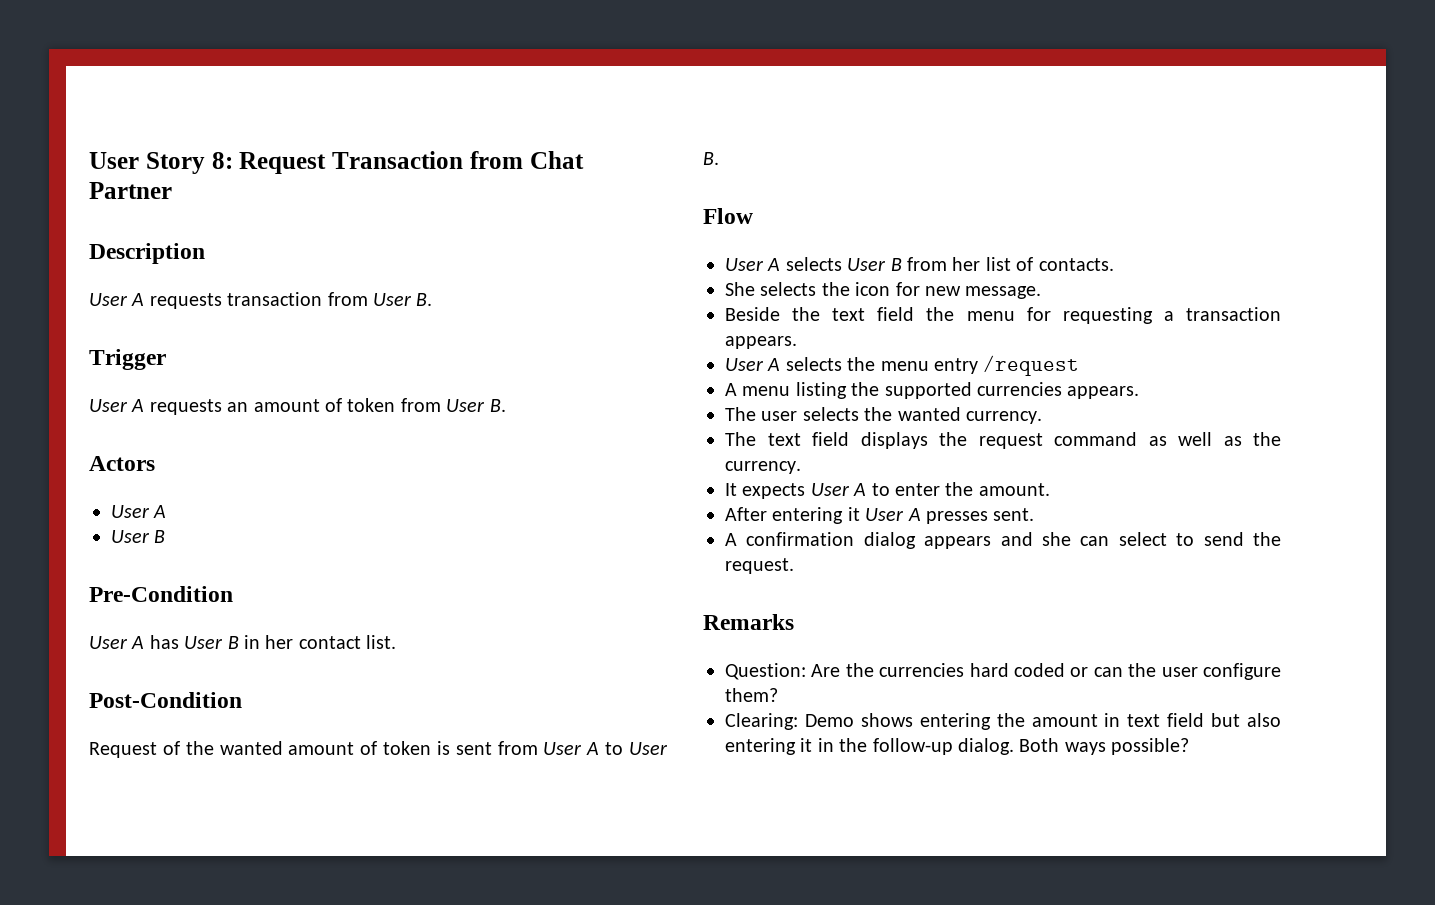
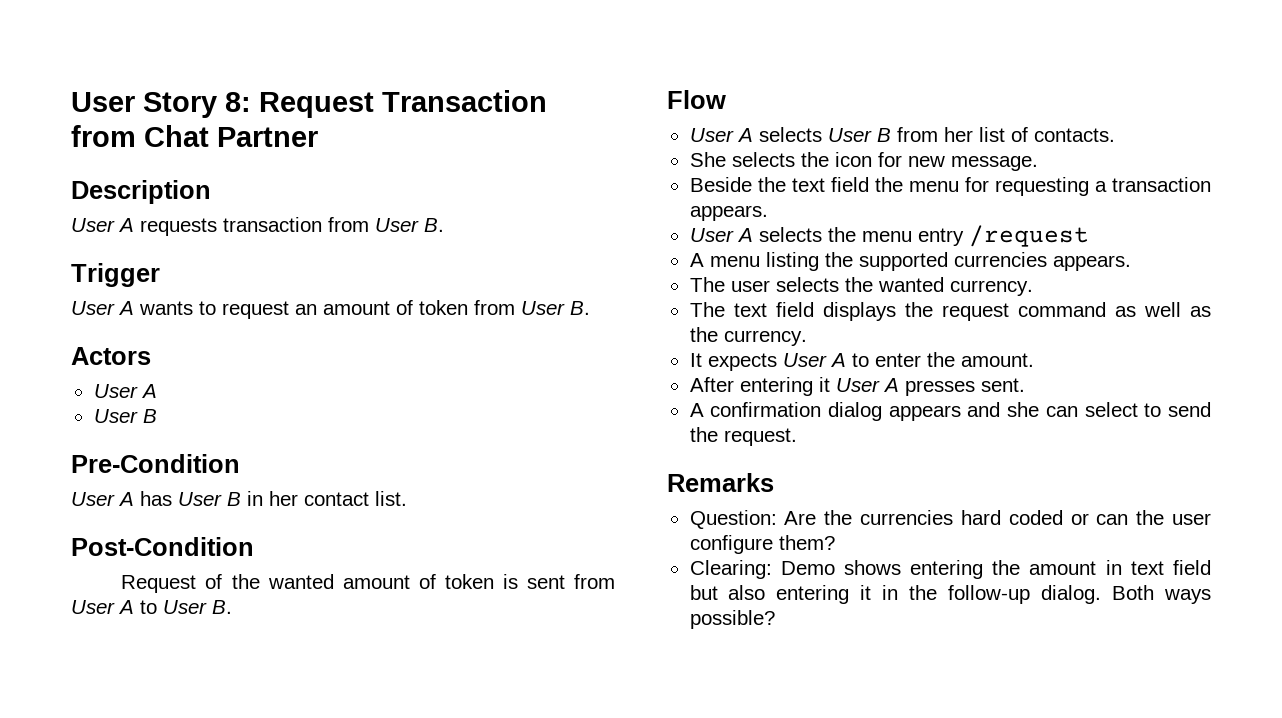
[149,399,222,415] requests -> [139,301,289,319] wants to request

